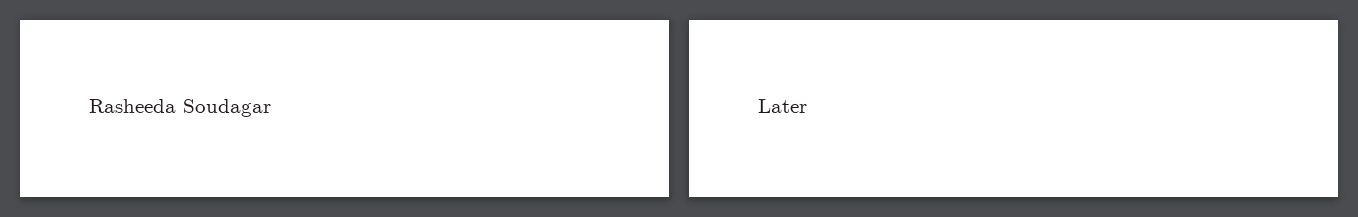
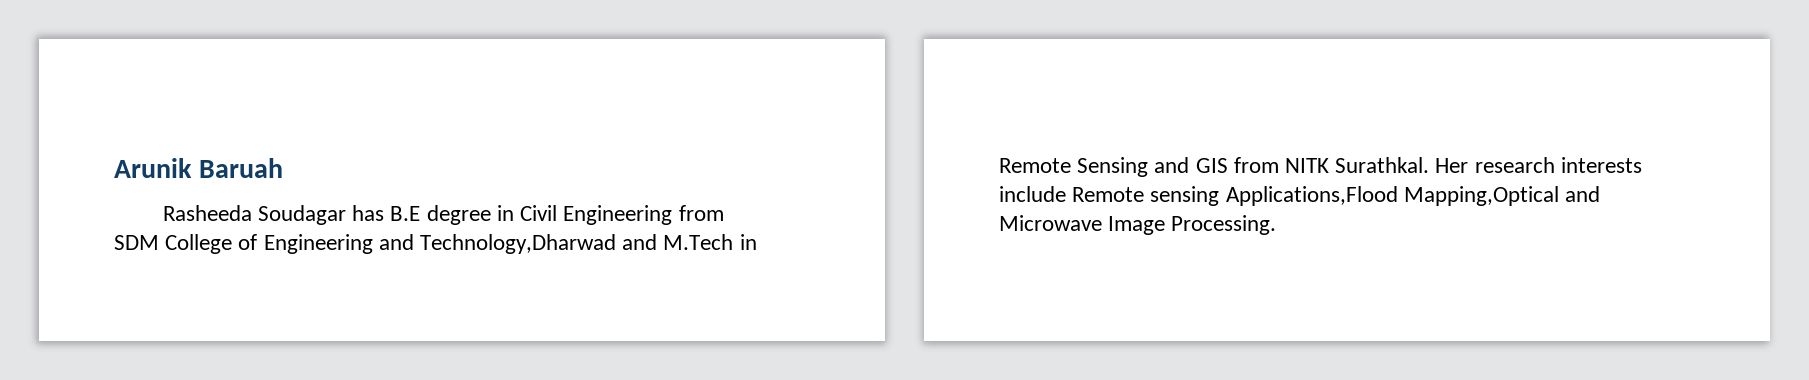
(89, 106) none -> [114,158,283,178] Arunik Baruah //
[758,99,807,113] // Later -> [352,205,724,225] [114,234,757,254] [999,157,1642,177] [999,186,1601,206] [999,215,1277,235] has B.E degree in Civil Engineering from SDM College of Engineering and Technology,Dharwad and M.Tech in Remote Sensing and GIS from NITK Surathkal. Her research interests include Remote sensing Applications,Flood Mapping,Optical and Microwave Image Processing.

